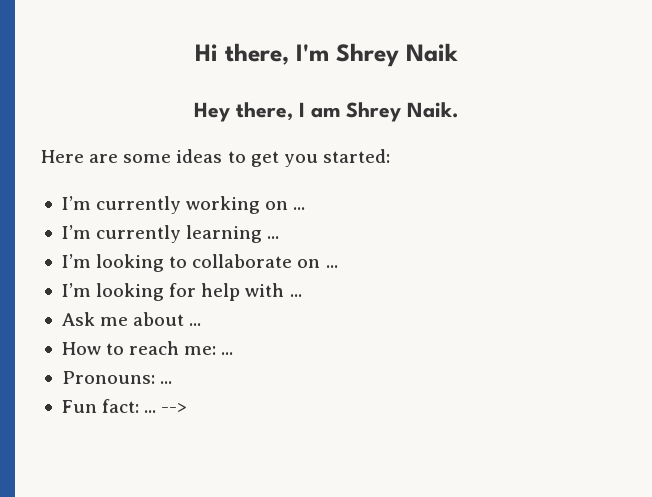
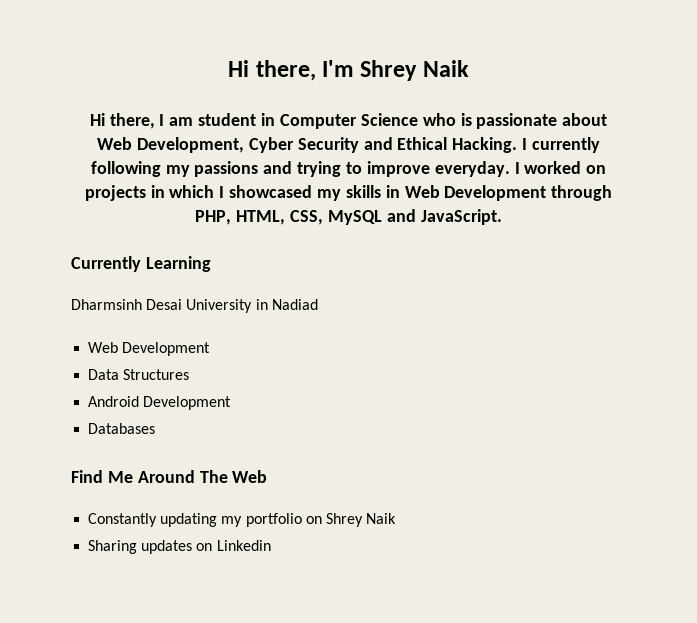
[193,102,230,122] Hey -> [89,113,105,126] Hi
[345,102,459,122] [41,149,390,167] [61,196,306,214] [61,225,280,243] [61,254,338,272] [61,283,302,301] [61,312,202,326] [61,341,234,355] [61,371,173,384] [61,399,188,413] Shrey Naik. // Here are some ideas to get you started: // I’m currently working on ... // I’m currently learning ... // I’m looking to collaborate on ... // I’m looking for help with ... // Ask me about ... // How to reach me: ... // Pronouns: ... // Fun fact: ... --> -> [198,113,608,129] [97,137,600,153] [90,161,607,177] [84,185,613,201] [195,209,502,225] [71,256,211,272] [71,299,318,313] [88,342,211,356] [88,369,190,380] [88,396,232,410] [88,423,156,434] [71,470,268,483] [88,513,397,527] [88,540,271,554] student in Computer Science who is passionate about Web Development, Cyber Security and Ethical Hacking. I currently following my passions and trying to improve everyday. I worked on projects in which I showcased my skills in Web Development through PHP, HTML, CSS, MySQL and JavaScript. // Currently Learning // Dharmsinh Desai University in Nadiad // Web Development // Data Structures // Android Development // Databases // Find Me Around The Web // Constantly updating my portfolio on Shrey Naik // Sharing updates on Linkedin

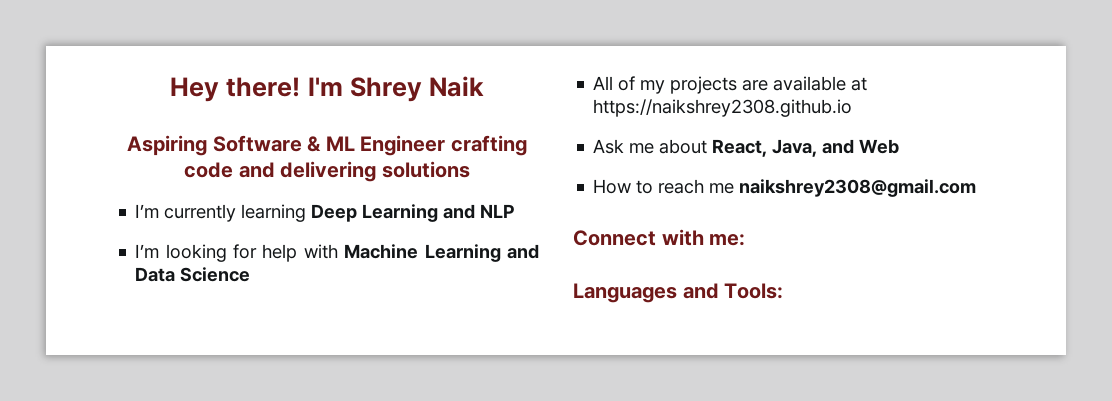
[228,60,316,81] Hi there, -> [170,77,301,102] Hey there!
[89,113,608,129] [97,137,600,153] [90,161,607,177] [84,185,613,201] [195,209,502,225] [71,256,211,272] [71,299,318,313] [88,342,211,356] [88,369,190,380] [88,396,232,410] [88,423,156,434] [71,470,268,483] [88,513,397,527] [88,540,271,554] Hi there, I am student in Computer Science who is passionate about Web Development, Cyber Security and Ethical Hacking. I currently following my passions and trying to improve everyday. I worked on projects in which I showcased my skills in Web Development through PHP, HTML, CSS, MySQL and JavaScript. // Currently Learning // Dharmsinh Desai University in Nadiad // Web Development // Data Structures // Android Development // Databases // Find Me Around The Web // Constantly updating my portfolio on Shrey Naik // Sharing updates on Linkedin -> [127,135,527,156] [184,161,470,182] [135,204,516,222] [135,244,539,262] [135,267,251,282] [593,76,868,94] [593,99,853,117] [593,139,900,157] [593,179,977,197] [573,229,746,246] [573,283,784,303] Aspiring Software & ML Engineer crafting code and delivering solutions // I’m currently learning Deep Learning and NLP // I’m looking for help with Machine Learning and Data Science // All of my projects are available at https://naikshrey2308.github.io // Ask me about React, Java, and Web // How to reach me naikshrey2308@gmail.com // Connect with me: // Languages and Tools:

